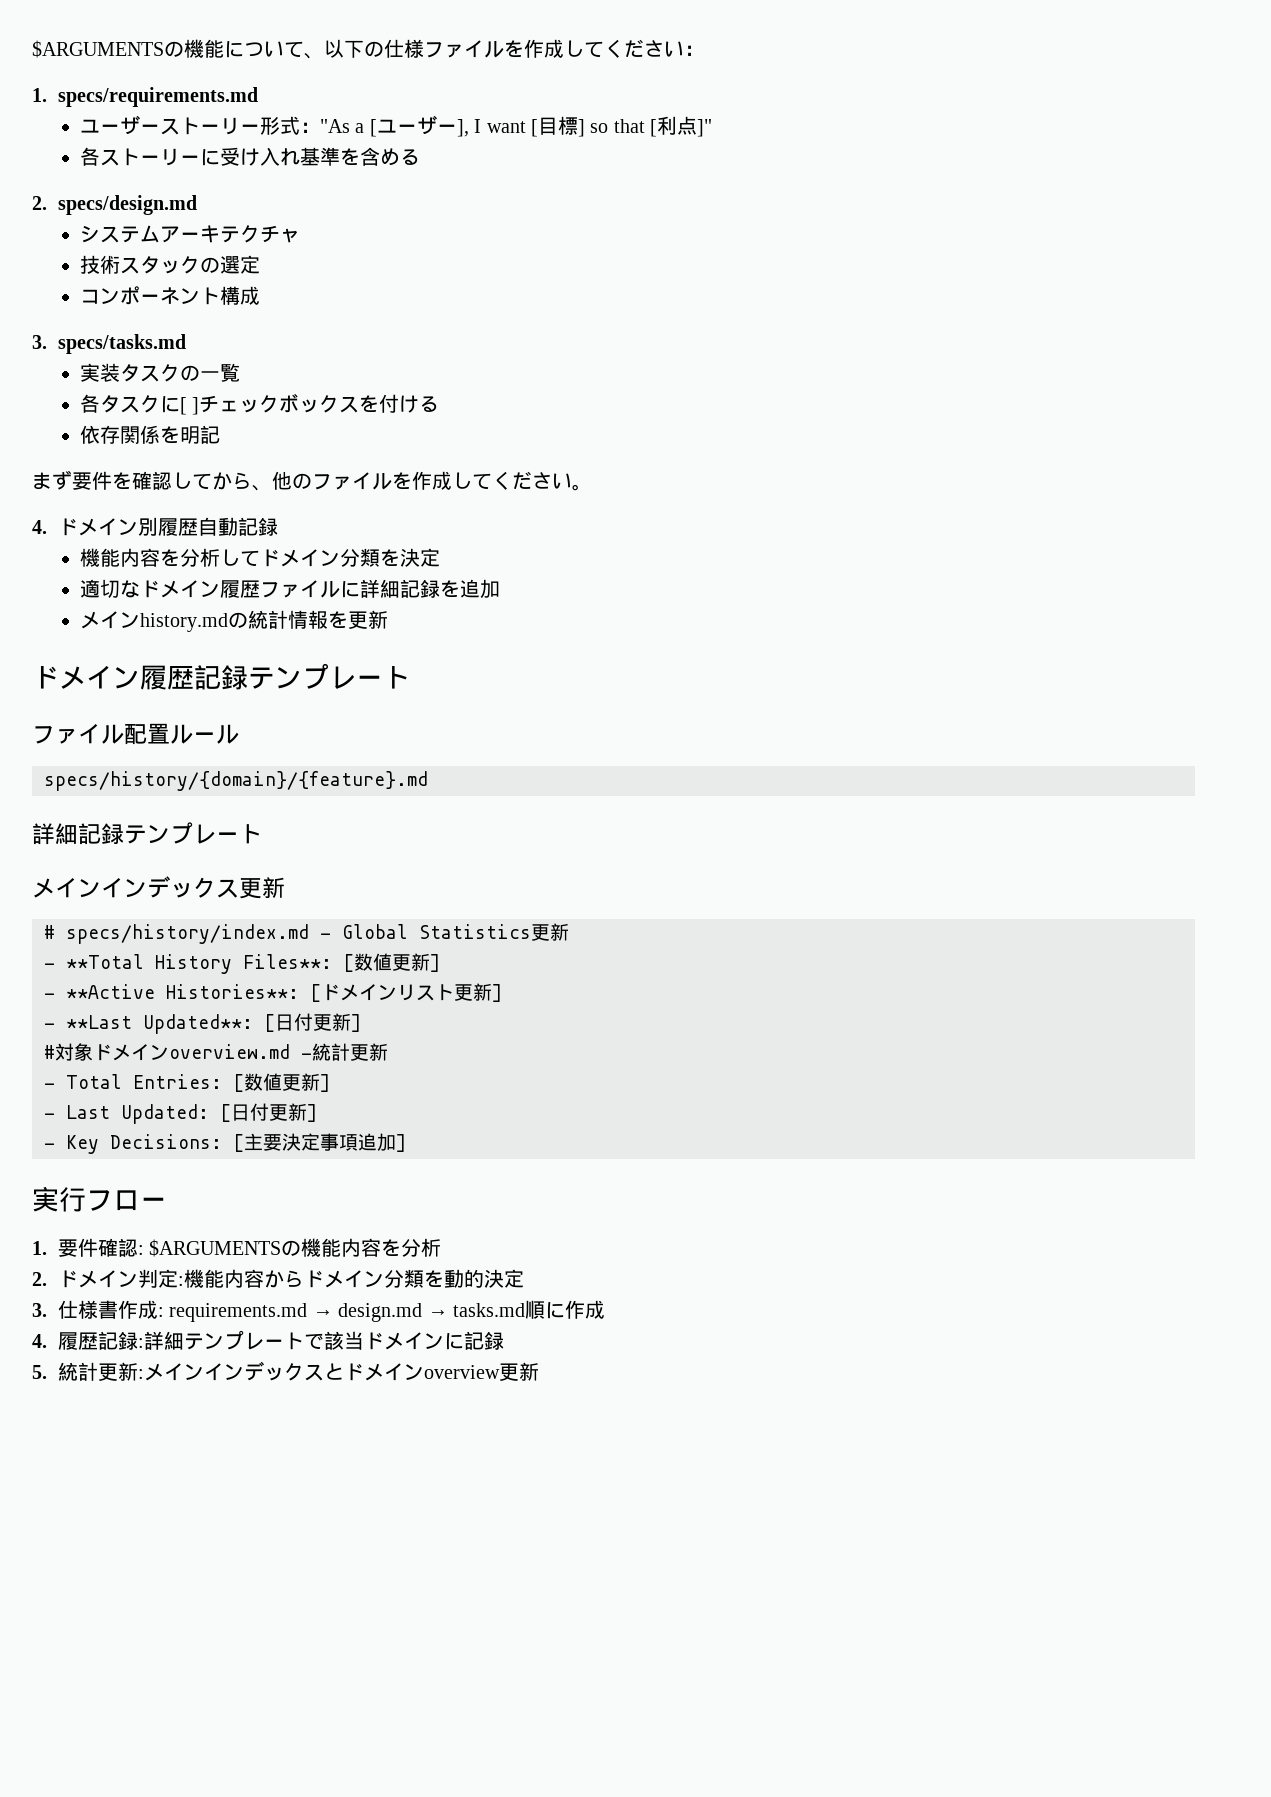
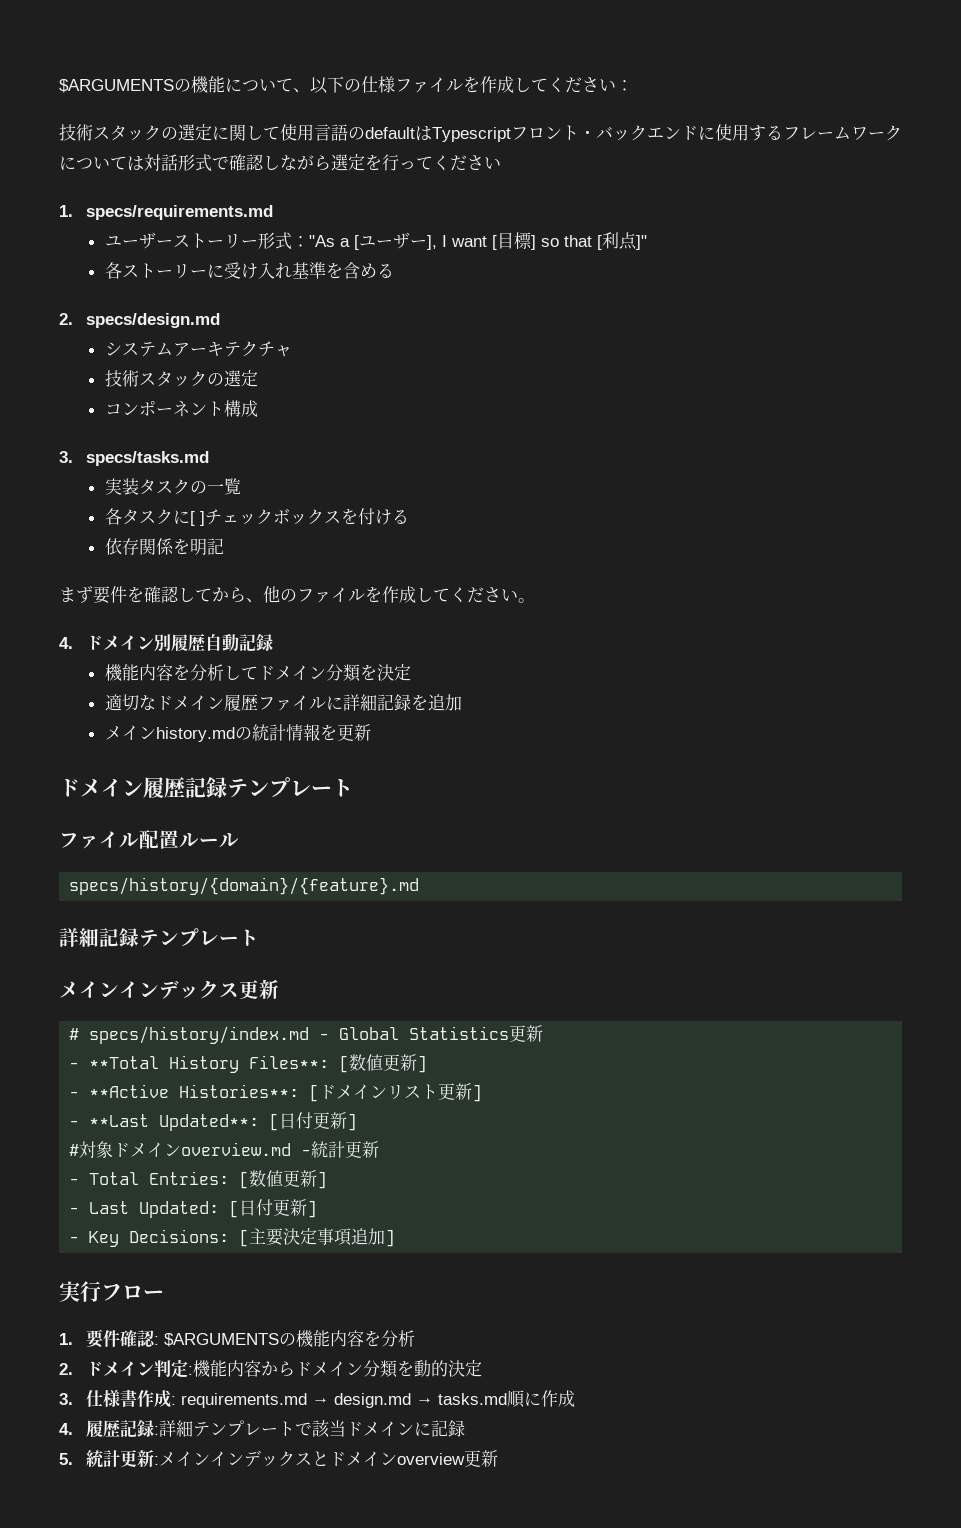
(704, 50) none -> [59,124,902,142] [59,154,501,172] // 技術スタックの選定に関して使用言語のdefaultはTypescriptフロント・バックエンドに使用するフレームワークについては対話形式で確認しながら選定を行ってください

